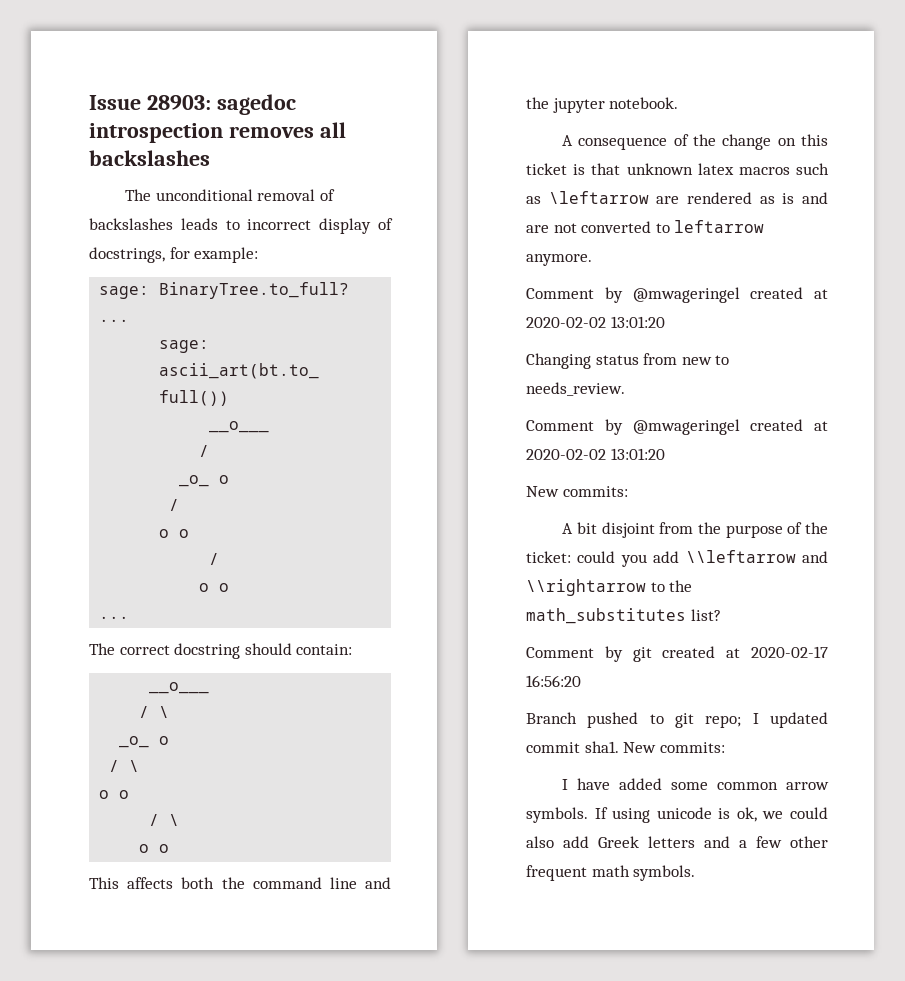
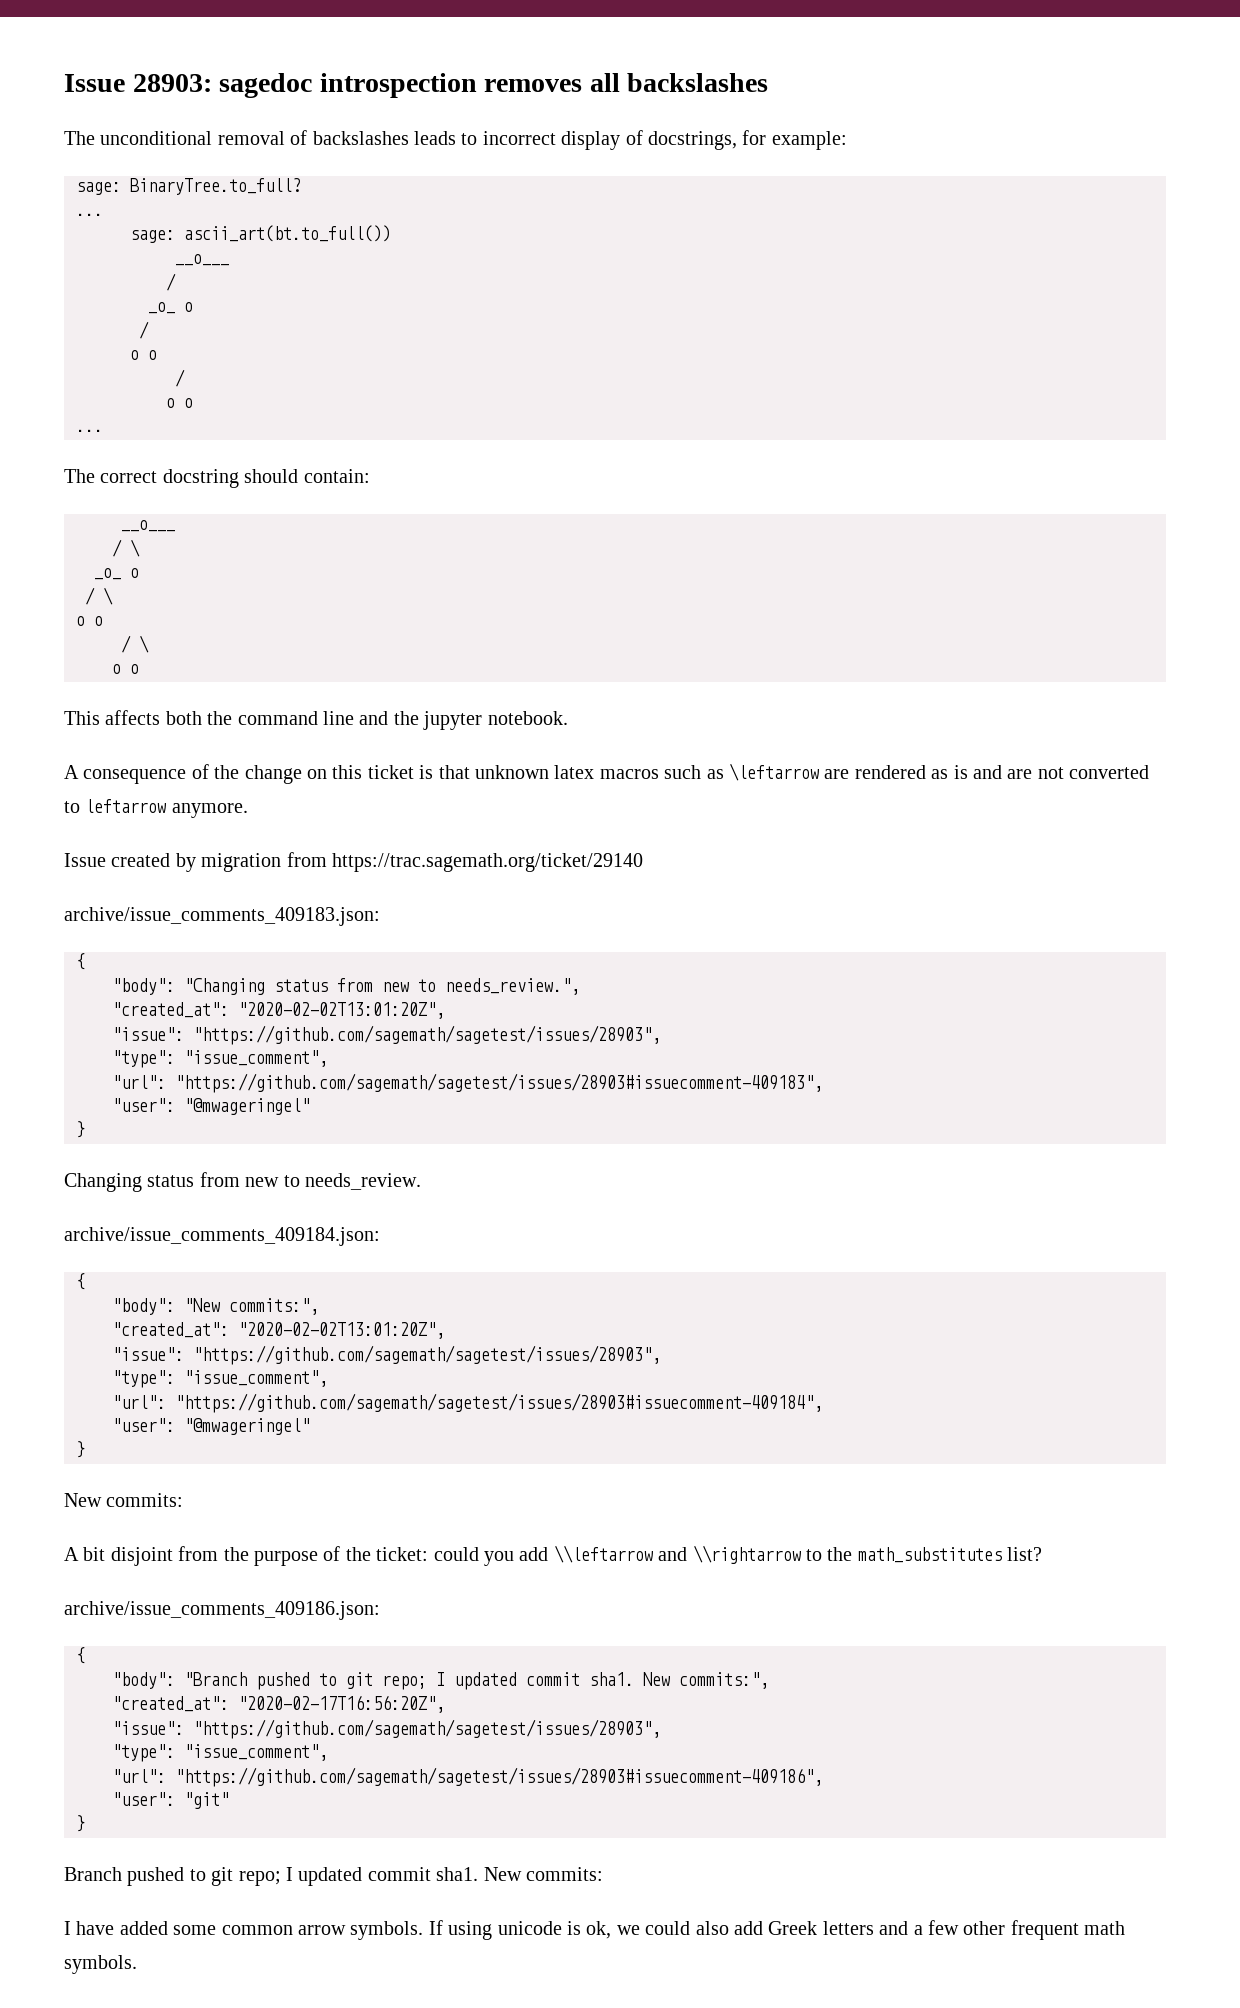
[526,287,828,303] [526,316,665,328] Comment by @mwageringel created at 2020-02-02 13:01:20 -> [64,852,643,872] [64,907,380,926] [76,953,85,970] [112,978,580,995] [112,1002,445,1019] [112,1025,661,1045] [112,1050,328,1068] [112,1073,823,1093] [112,1098,310,1115] [76,1121,85,1138] Issue created by migration from https://trac.sagemath.org/ticket/29140 // archive/issue_comments_409183.json: // { // "body": "Changing status from new to needs_review.", // "created_at": "2020-02-02T13:01:20Z", // "issue": "https://github.com/sagemath/sagetest/issues/28903", // "type": "issue_comment", // "url": "https://github.com/sagemath/sagetest/issues/28903#issuecomment-409183", // "user": "@mwageringel" // }
[526,419,828,435] [526,448,665,460] Comment by @mwageringel created at 2020-02-02 13:01:20 -> [64,1227,380,1246] [76,1273,85,1290] [112,1298,319,1315] [112,1322,445,1339] [112,1345,661,1365] [112,1370,328,1388] [112,1393,823,1413] [112,1418,310,1435] [76,1441,85,1458] archive/issue_comments_409184.json: // { // "body": "New commits:", // "created_at": "2020-02-02T13:01:20Z", // "issue": "https://github.com/sagemath/sagetest/issues/28903", // "type": "issue_comment", // "url": "https://github.com/sagemath/sagetest/issues/28903#issuecomment-409184", // "user": "@mwageringel" // }
[526,646,828,662] [526,675,581,687] Comment by git created at 2020-02-17 16:56:20 -> [64,1601,380,1620] [76,1647,85,1664] [112,1672,769,1690] [112,1695,445,1713] [112,1719,661,1739] [112,1744,328,1762] [112,1767,823,1787] [112,1792,229,1809] [76,1815,85,1832] archive/issue_comments_409186.json: // { // "body": "Branch pushed to git repo; I updated commit sha1. New commits:", // "created_at": "2020-02-17T16:56:20Z", // "issue": "https://github.com/sagemath/sagetest/issues/28903", // "type": "issue_comment", // "url": "https://github.com/sagemath/sagetest/issues/28903#issuecomment-409186", // "user": "git" // }

